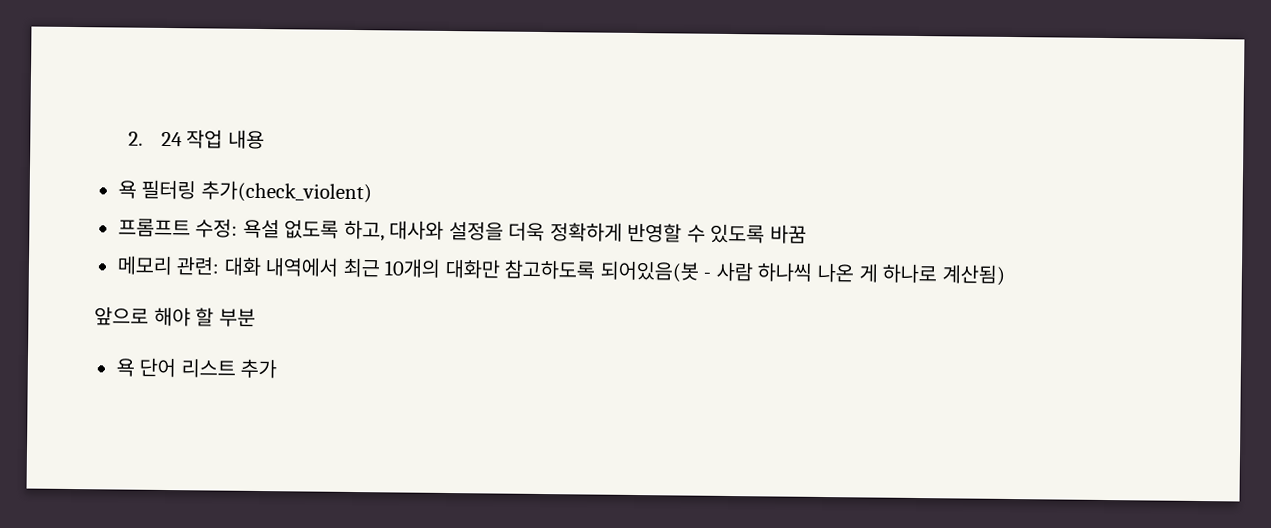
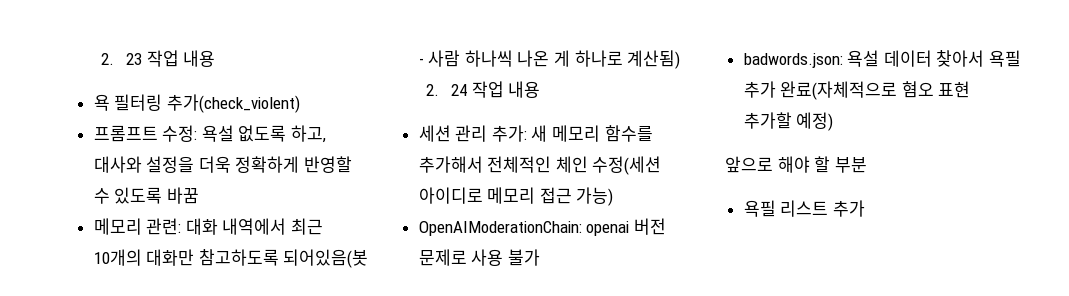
[128,131,183,147] 2. 24 -> [100,53,143,65] 2. 23
(1006, 275) none -> [425,81,541,98] [418,125,653,142] [418,156,662,175] [418,187,614,206] [418,218,666,236] [418,249,540,266] [743,50,1022,68] [743,81,971,100] [743,112,834,131] // 2. 24 작업 내용 // 세션 관리 추가: 새 메모리 함수를 추가해서 전체적인 체인 수정(세션 아이디로 메모리 접근 가능) // OpenAIModerationChain: openai 버전 문제로 사용 불가 // badwords.json: 욕설 데이터 찾아서 욕필 추가 완료(자체적으로 혐오 표현 추가할 예정)
[115,357,177,378] 욕 단어 -> [743,200,776,217] 욕필

